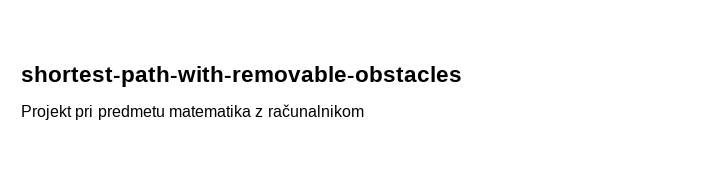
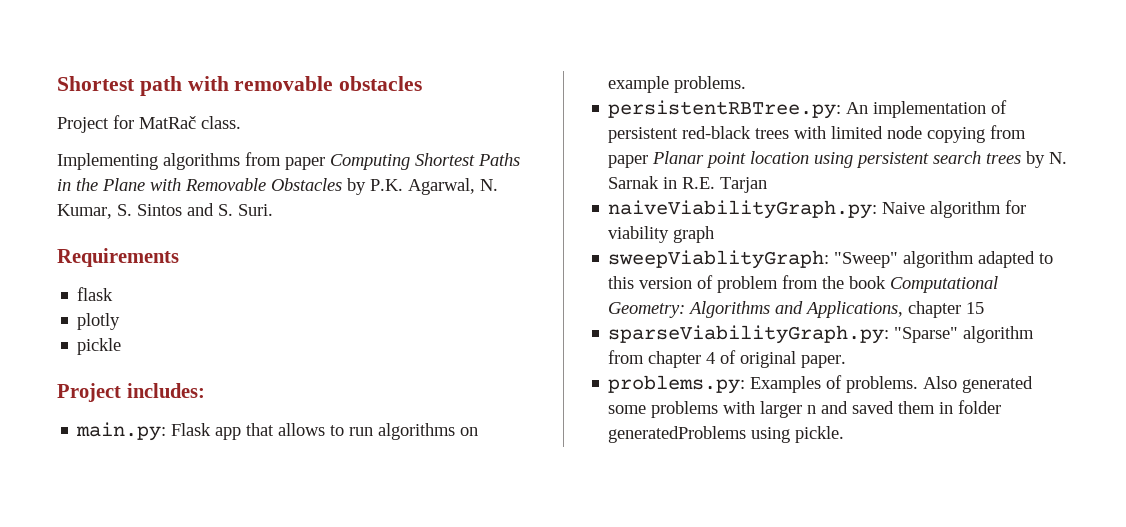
[21,66,462,87] [21,104,364,120] shortest-path-with-removable-obstacles // Projekt pri predmetu matematika z računalnikom -> [57,76,423,96] [57,115,241,133] [57,152,520,170] [57,178,498,195] [57,203,273,219] [57,248,179,267] [77,287,114,301] [77,313,121,330] [77,338,122,355] [57,383,205,402] [76,422,479,441] [608,76,747,93] [608,100,1008,119] [608,125,1027,143] [608,151,1068,168] [608,176,768,193] [608,200,1027,219] [608,226,715,243] [608,250,1054,269] [608,275,999,293] [608,301,985,318] [608,325,1035,344] [608,350,847,368] [608,375,1034,394] [608,400,1002,418] [608,426,845,443] Shortest path with removable obstacles // Project for MatRač class. // Implementing algorithms from paper Computing Shortest Paths in the Plane with Removable Obstacles by P.K. Agarwal, N. Kumar, S. Sintos and S. Suri. // Requirements // flask // plotly // pickle // Project includes: // main.py: Flask app that allows to run algorithms on example problems. // persistentRBTree.py: An implementation of persistent red-black trees with limited node copying from paper Planar point location using persistent search trees by N. Sarnak in R.E. Tarjan // naiveViabilityGraph.py: Naive algorithm for viability graph // sweepViablityGraph: "Sweep" algorithm adapted to this version of problem from the book Computational Geometry: Algorithms and Applications, chapter 15 // sparseViabilityGraph.py: "Sparse" algorithm from chapter 4 of original paper. // problems.py: Examples of problems. Also generated some problems with larger n and saved them in folder generatedProblems using pickle.

